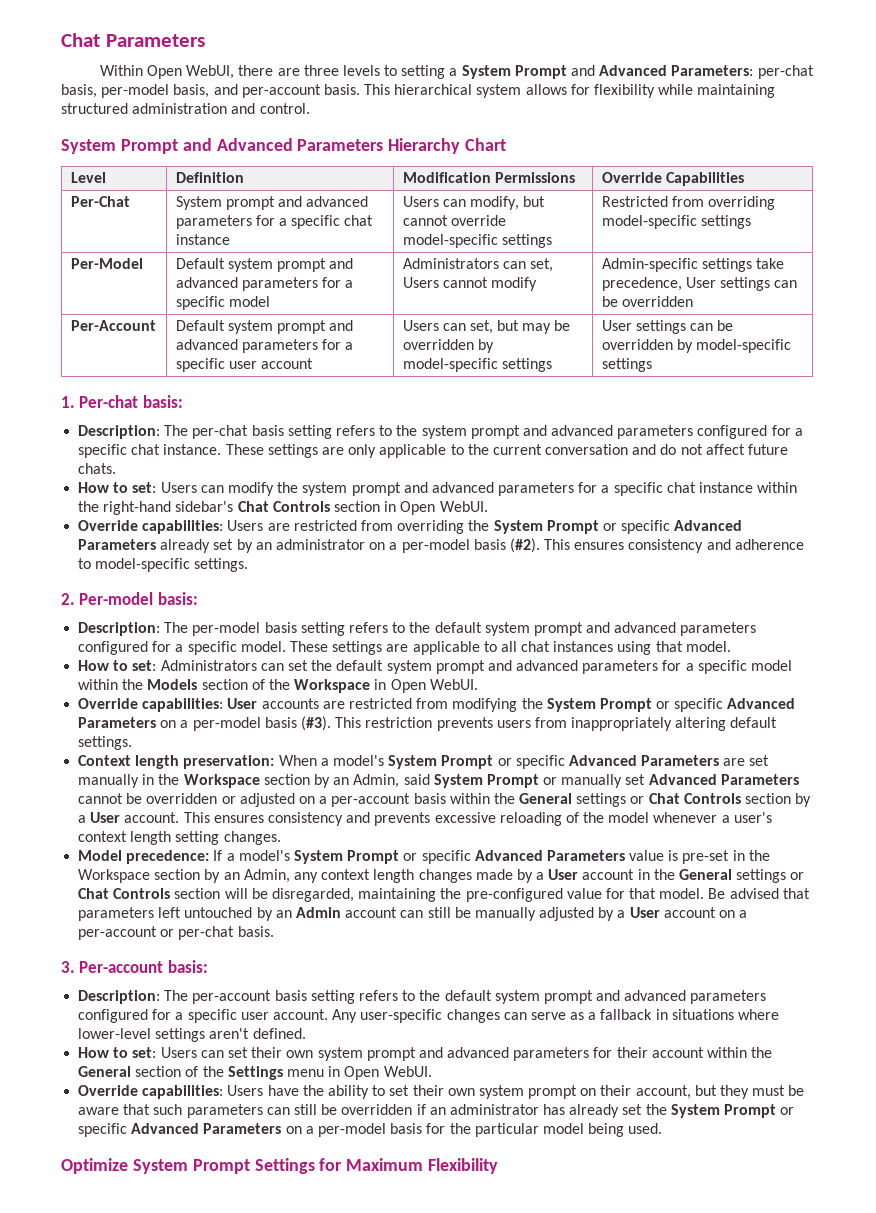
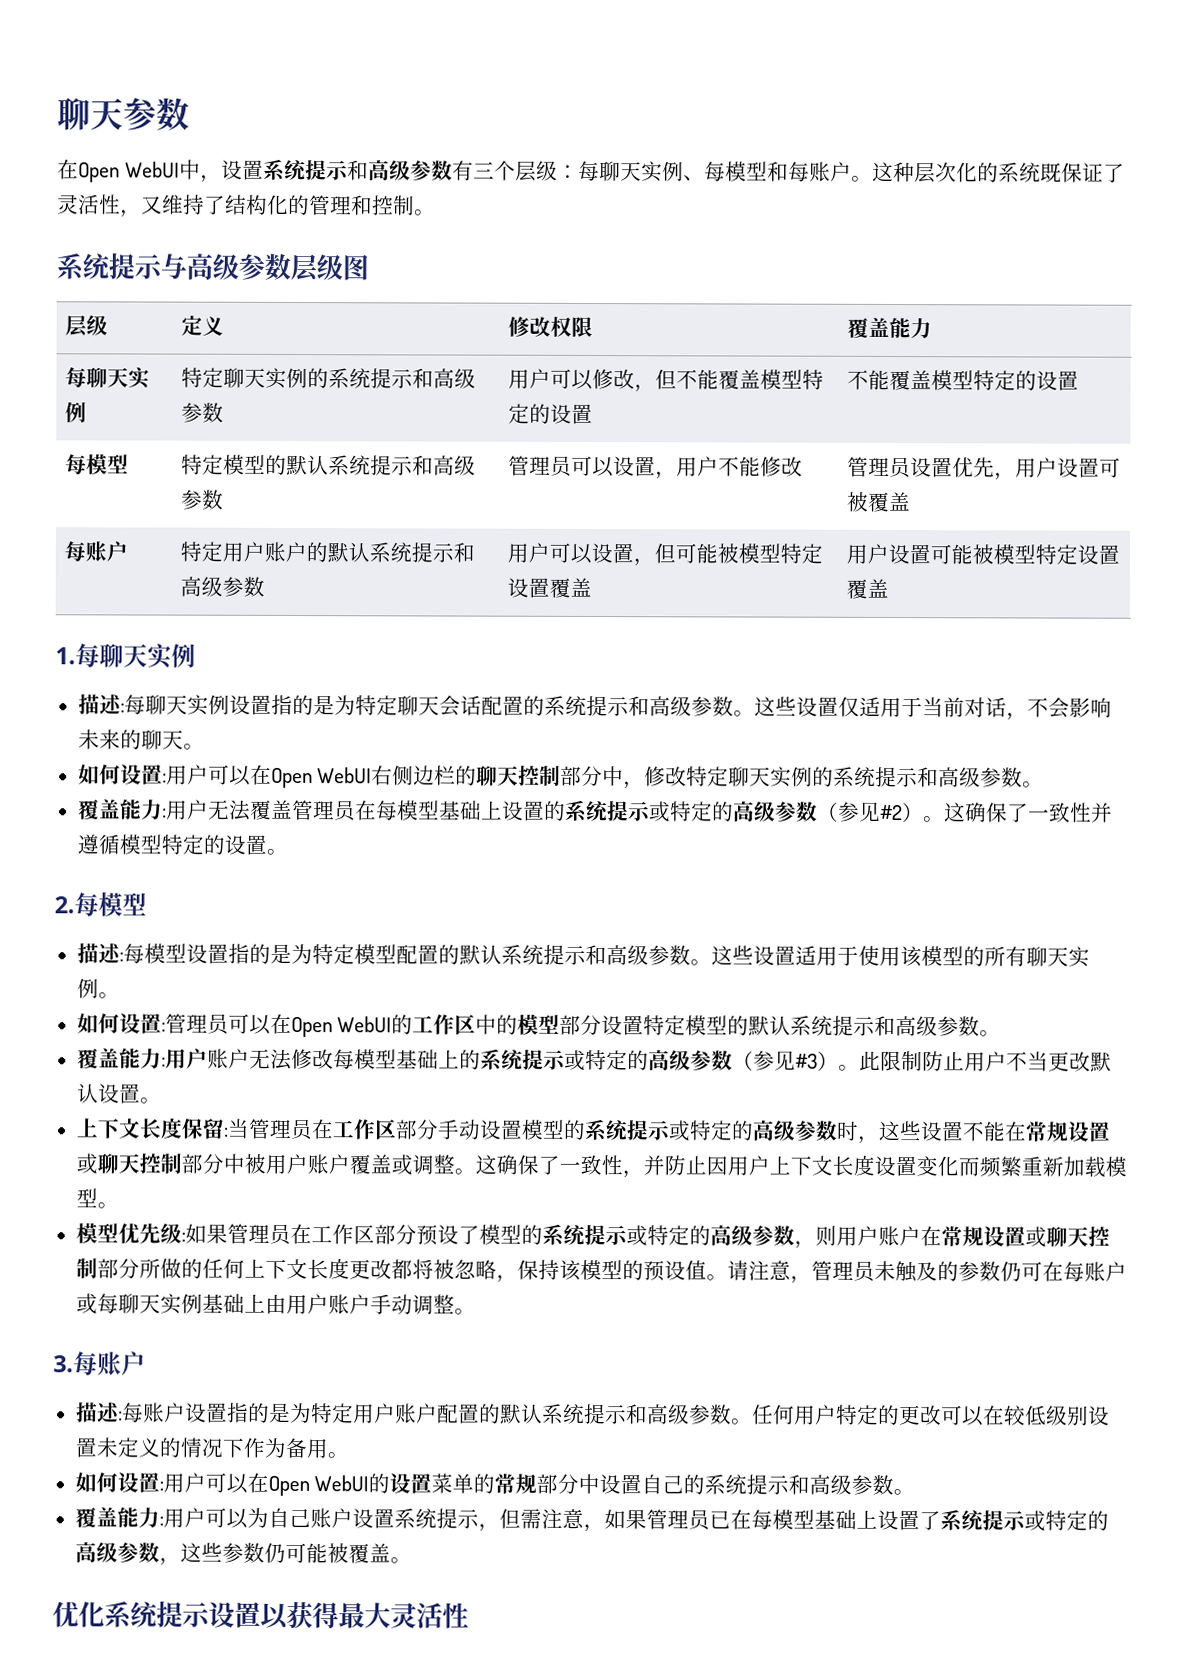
[61,33,205,47] [99,65,814,79] [61,84,776,98] [61,103,310,114] [61,138,507,154] [70,172,106,183] [175,172,244,183] [402,172,575,183] [601,172,744,186] [70,196,130,207] [175,196,369,210] [175,215,374,229] [175,234,230,245] [402,196,546,210] [402,215,506,226] [402,234,552,248] [601,196,775,210] [601,215,751,229] [70,258,143,269] [175,258,354,272] [175,277,354,291] [175,296,270,310] [402,258,553,272] [402,277,537,291] [601,258,784,272] [601,277,798,291] [601,296,693,307] [70,320,156,331] [175,320,354,334] [175,339,354,353] [175,358,313,372] [402,320,571,334] [402,339,494,353] [402,358,552,372] [601,320,734,334] [601,339,791,353] [601,358,652,372] [61,395,183,408] [78,425,803,439] [78,444,789,458] [78,463,117,474] [78,482,798,496] [78,501,488,515] [78,520,743,534] [78,538,804,553] [78,558,249,572] [61,592,198,605] [78,622,757,636] [78,641,731,655] [78,660,793,674] [78,679,478,693] [78,698,796,712] [78,716,778,731] [78,736,133,750] [78,755,770,769] [78,774,799,788] [78,793,812,807] [78,812,772,826] [78,831,281,845] [78,850,770,864] [78,869,805,883] [78,888,810,902] [78,907,748,921] [78,926,274,940] [61,960,208,973] [78,990,767,1004] [78,1009,780,1023] [78,1028,306,1042] [78,1047,773,1061] [78,1066,432,1080] [78,1085,805,1099] [78,1104,795,1118] [78,1123,663,1137] [61,1158,499,1174] Chat Parameters // Within Open WebUI, there are three levels to setting a System Prompt and Advanced Parameters: per-chat basis, per-model basis, and per-account basis. This hierarchical system allows for flexibility while maintaining structured administration and control. // System Prompt and Advanced Parameters Hierarchy Chart // Level | Definition | Modification Permissions | Override Capabilities // Per-Chat | System prompt and advanced parameters for a specific chat instance | Users can modify, but cannot override model-specific settings | Restricted from overriding model-specific settings // Per-Model | Default system prompt and advanced parameters for a specific model | Administrators can set, Users cannot modify | Admin-specific settings take precedence, User settings can be overridden // Per-Account | Default system prompt and advanced parameters for a specific user account | Users can set, but may be overridden by model-specific settings | User settings can be overridden by model-specific settings // 1. Per-chat basis: // Description: The per-chat basis setting refers to the system prompt and advanced parameters configured for a specific chat instance. These settings are only applicable to the current conversation and do not affect future chats. // How to set: Users can modify the system prompt and advanced parameters for a specific chat instance within the right-hand sidebar's Chat Controls section in Open WebUI. // Override capabilities: Users are restricted from overriding the System Prompt or specific Advanced Parameters already set by an administrator on a per-model basis (#2). This ensures consistency and adherence to model-specific settings. // 2. Per-model basis: // Description: The per-model basis setting refers to the default system prompt and advanced parameters configured for a specific model. These settings are applicable to all chat instances using that model. // How to set: Administrators can set the default system prompt and advanced parameters for a specific model within the Models section of the Workspace in Open WebUI. // Override capabilities: User accounts are restricted from modifying the System Prompt or specific Advanced Parameters on a per-model basis (#3). This restriction prevents users from inappropriately altering default settings. // Context length preservation: When a model's System Prompt or specific Advanced Parameters are set manually in the Workspace section by an Admin, said System Prompt or manually set Advanced Parameters cannot be overridden or adjusted on a per-account basis within the General settings or Chat Controls section by a User account. This ensures consistency and prevents excessive reloading of the model whenever a user's context length setting changes. // Model precedence: If a model's System Prompt or specific Advanced Parameters value is pre-set in the Workspace section by an Admin, any context length changes made by a User account in the General settings or Chat Controls section will be disregarded, maintaining the pre-configured value for that model. Be advised that parameters left untouched by an Admin account can still be manually adjusted by a User account on a per-account or per-chat basis. // 3. Per-account basis: // Description: The per-account basis setting refers to the default system prompt and advanced parameters configured for a specific user account. Any user-specific changes can serve as a fallback in situations where lower-level settings aren't defined. // How to set: Users can set their own system prompt and advanced parameters for their account within the General section of the Settings menu in Open WebUI. // Override capabilities: Users have the ability to set their own system prompt on their account, but they must be aware that such parameters can still be overridden if an administrator has already set the System Prompt or specific Advanced Parameters on a per-model basis for the particular model being used. // Optimize System Prompt Settings for Maximum Flexibility -> [57,97,190,131] [57,158,1125,184] [57,194,436,218] [56,252,369,282] [64,315,108,337] [180,315,224,336] [507,316,593,337] [846,317,932,339] [64,367,150,389] [64,401,87,423] [180,367,476,389] [180,402,224,423] [507,368,824,393] [507,403,593,424] [846,369,1079,391] [64,454,129,476] [180,454,476,476] [180,489,224,510] [507,455,803,480] [846,456,1121,481] [846,491,911,512] [63,541,128,563] [179,541,475,563] [179,576,265,597] [506,542,823,567] [506,577,592,598] [845,543,1120,565] [845,578,889,599] [55,643,196,669] [77,694,1112,721] [77,729,205,750] [77,764,1045,790] [77,799,1113,823] [76,834,288,855] [54,892,147,917] [76,943,1090,968] [76,978,120,999] [76,1013,1002,1038] [76,1048,1112,1072] [76,1083,162,1104] [75,1117,1111,1144] [75,1153,1127,1179] [75,1188,119,1209] [75,1223,1110,1249] [75,1258,1127,1284] [75,1293,476,1315] [53,1351,146,1376] [75,1402,1110,1427] [74,1437,349,1459] [74,1472,916,1497] [74,1507,1109,1533] [74,1542,412,1566] [52,1600,469,1629] 聊天参数 // 在Open WebUI中，设置系统提示和高级参数有三个层级：每聊天实例、每模型和每账户。这种层次化的系统既保证了灵活性，又维持了结构化的管理和控制。 // 系统提示与高级参数层级图 // 层级 | 定义 | 修改权限 | 覆盖能力 // 每聊天实例 | 特定聊天实例的系统提示和高级参数 | 用户可以修改，但不能覆盖模型特定的设置 | 不能覆盖模型特定的设置 // 每模型 | 特定模型的默认系统提示和高级参数 | 管理员可以设置，用户不能修改 | 管理员设置优先，用户设置可被覆盖 // 每账户 | 特定用户账户的默认系统提示和高级参数 | 用户可以设置，但可能被模型特定设置覆盖 | 用户设置可能被模型特定设置覆盖 // 1.每聊天实例 // 描述:每聊天实例设置指的是为特定聊天会话配置的系统提示和高级参数。这些设置仅适用于当前对话，不会影响未来的聊天。 // 如何设置:用户可以在Open WebUI右侧边栏的聊天控制部分中，修改特定聊天实例的系统提示和高级参数。 // 覆盖能力:用户无法覆盖管理员在每模型基础上设置的系统提示或特定的高级参数（参见#2）。这确保了一致性并遵循模型特定的设置。 // 2.每模型 // 描述:每模型设置指的是为特定模型配置的默认系统提示和高级参数。这些设置适用于使用该模型的所有聊天实例。 // 如何设置:管理员可以在Open WebUI的工作区中的模型部分设置特定模型的默认系统提示和高级参数。 // 覆盖能力:用户账户无法修改每模型基础上的系统提示或特定的高级参数（参见#3）。此限制防止用户不当更改默认设置。 // 上下文长度保留:当管理员在工作区部分手动设置模型的系统提示或特定的高级参数时，这些设置不能在常规设置或聊天控制部分中被用户账户覆盖或调整。这确保了一致性，并防止因用户上下文长度设置变化而频繁重新加载模型。 // 模型优先级:如果管理员在工作区部分预设了模型的系统提示或特定的高级参数，则用户账户在常规设置或聊天控制部分所做的任何上下文长度更改都将被忽略，保持该模型的预设值。请注意，管理员未触及的参数仍可在每账户或每聊天实例基础上由用户账户手动调整。 // 3.每账户 // 描述:每账户设置指的是为特定用户账户配置的默认系统提示和高级参数。任何用户特定的更改可以在较低级别设置未定义的情况下作为备用。 // 如何设置:用户可以在Open WebUI的设置菜单的常规部分中设置自己的系统提示和高级参数。 // 覆盖能力:用户可以为自己账户设置系统提示，但需注意，如果管理员已在每模型基础上设置了系统提示或特定的高级参数，这些参数仍可能被覆盖。 // 优化系统提示设置以获得最大灵活性

